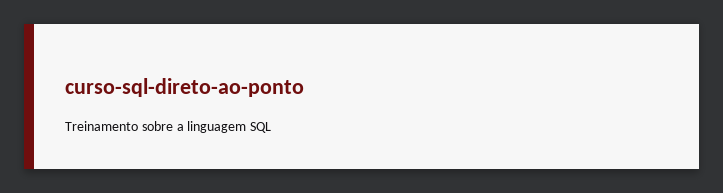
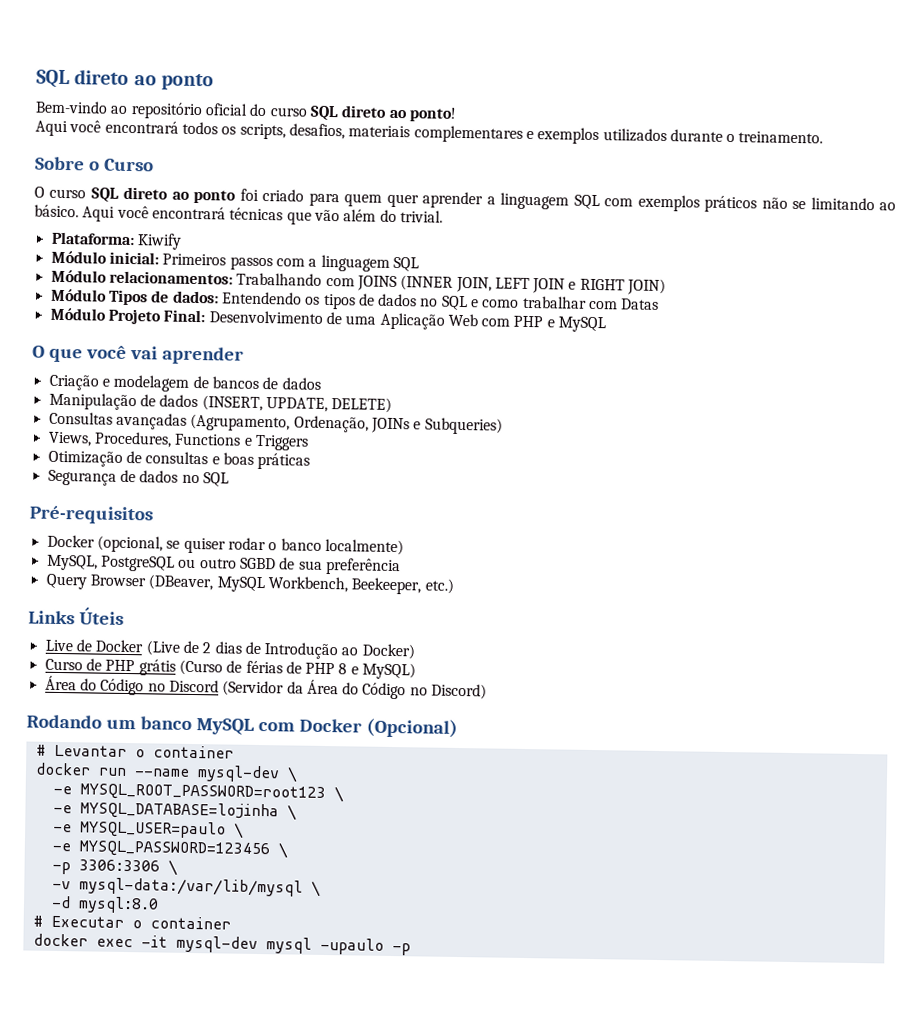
[65,78,304,97] [65,121,272,133] curso-sql-direto-ao-ponto // Treinamento sobre a linguagem SQL -> [36,69,215,91] [35,100,457,122] [35,120,824,145] [35,156,154,172] [34,186,897,213] [34,204,443,225] [50,231,182,250] [50,250,419,272] [50,269,667,296] [50,288,660,311] [49,307,607,333] [32,345,244,365] [48,374,321,392] [48,392,393,413] [48,411,503,435] [47,431,309,451] [47,450,311,470] [47,469,229,487] [29,505,153,525] [46,534,404,556] [46,554,401,576] [45,573,454,595] [28,607,124,625] [44,639,415,660] [44,658,417,680] [44,675,488,700] [26,714,458,738] [35,744,234,759] [34,762,298,783] [52,783,344,803] [52,801,297,821] [52,820,244,839] [51,840,288,859] [51,859,178,876] [51,877,321,897] [50,895,159,914] [32,915,231,930] [32,933,411,956] SQL direto ao ponto // Bem-vindo ao repositório oficial do curso SQL direto ao ponto! // Aqui você encontrará todos os scripts, desafios, materiais complementares e exemplos utilizados durante o treinamento. // Sobre o Curso // O curso SQL direto ao ponto foi criado para quem quer aprender a linguagem SQL com exemplos práticos não se limitando ao básico. Aqui você encontrará técnicas que vão além do trivial. // Plataforma: Kiwify // Módulo inicial: Primeiros passos com a linguagem SQL // Módulo relacionamentos: Trabalhando com JOINS (INNER JOIN, LEFT JOIN e RIGHT JOIN) // Módulo Tipos de dados: Entendendo os tipos de dados no SQL e como trabalhar com Datas // Módulo Projeto Final: Desenvolvimento de uma Aplicação Web com PHP e MySQL // O que você vai aprender // Criação e modelagem de bancos de dados // Manipulação de dados (INSERT, UPDATE, DELETE) // Consultas avançadas (Agrupamento, Ordenação, JOINs e Subqueries) // Views, Procedures, Functions e Triggers // Otimização de consultas e boas práticas // Segurança de dados no SQL // Pré-requisitos // Docker (opcional, se quiser rodar o banco localmente) // MySQL, PostgreSQL ou outro SGBD de sua preferência // Query Browser (DBeaver, MySQL Workbench, Beekeeper, etc.) // Links Úteis // Live de Docker (Live de 2 dias de Introdução ao Docker) // Curso de PHP grátis (Curso de férias de PHP 8 e MySQL) // Área do Código no Discord (Servidor da Área do Código no Discord) // Rodando um banco MySQL com Docker (Opcional) // # Levantar o container // docker run --name mysql-dev \ // -e MYSQL_ROOT_PASSWORD=root123 \ // -e MYSQL_DATABASE=lojinha \ // -e MYSQL_USER=paulo \ // -e MYSQL_PASSWORD=123456 \ // -p 3306:3306 \ // -v mysql-data:/var/lib/mysql \ // -d mysql:8.0 // # Executar o container // docker exec -it mysql-dev mysql -upaulo -p

